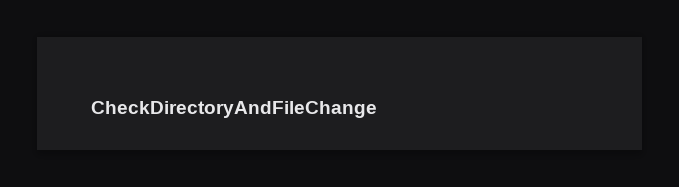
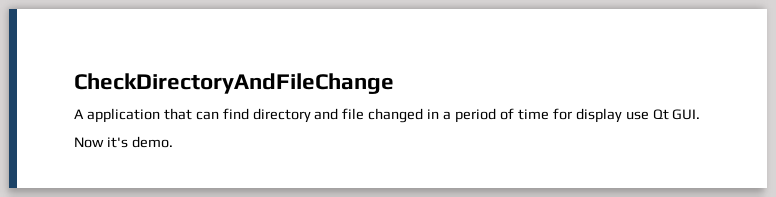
(377, 109) none -> [74,108,701,123] [74,136,173,148] // A application that can find directory and file changed in a period of time for display use Qt GUI. // Now it's demo.

